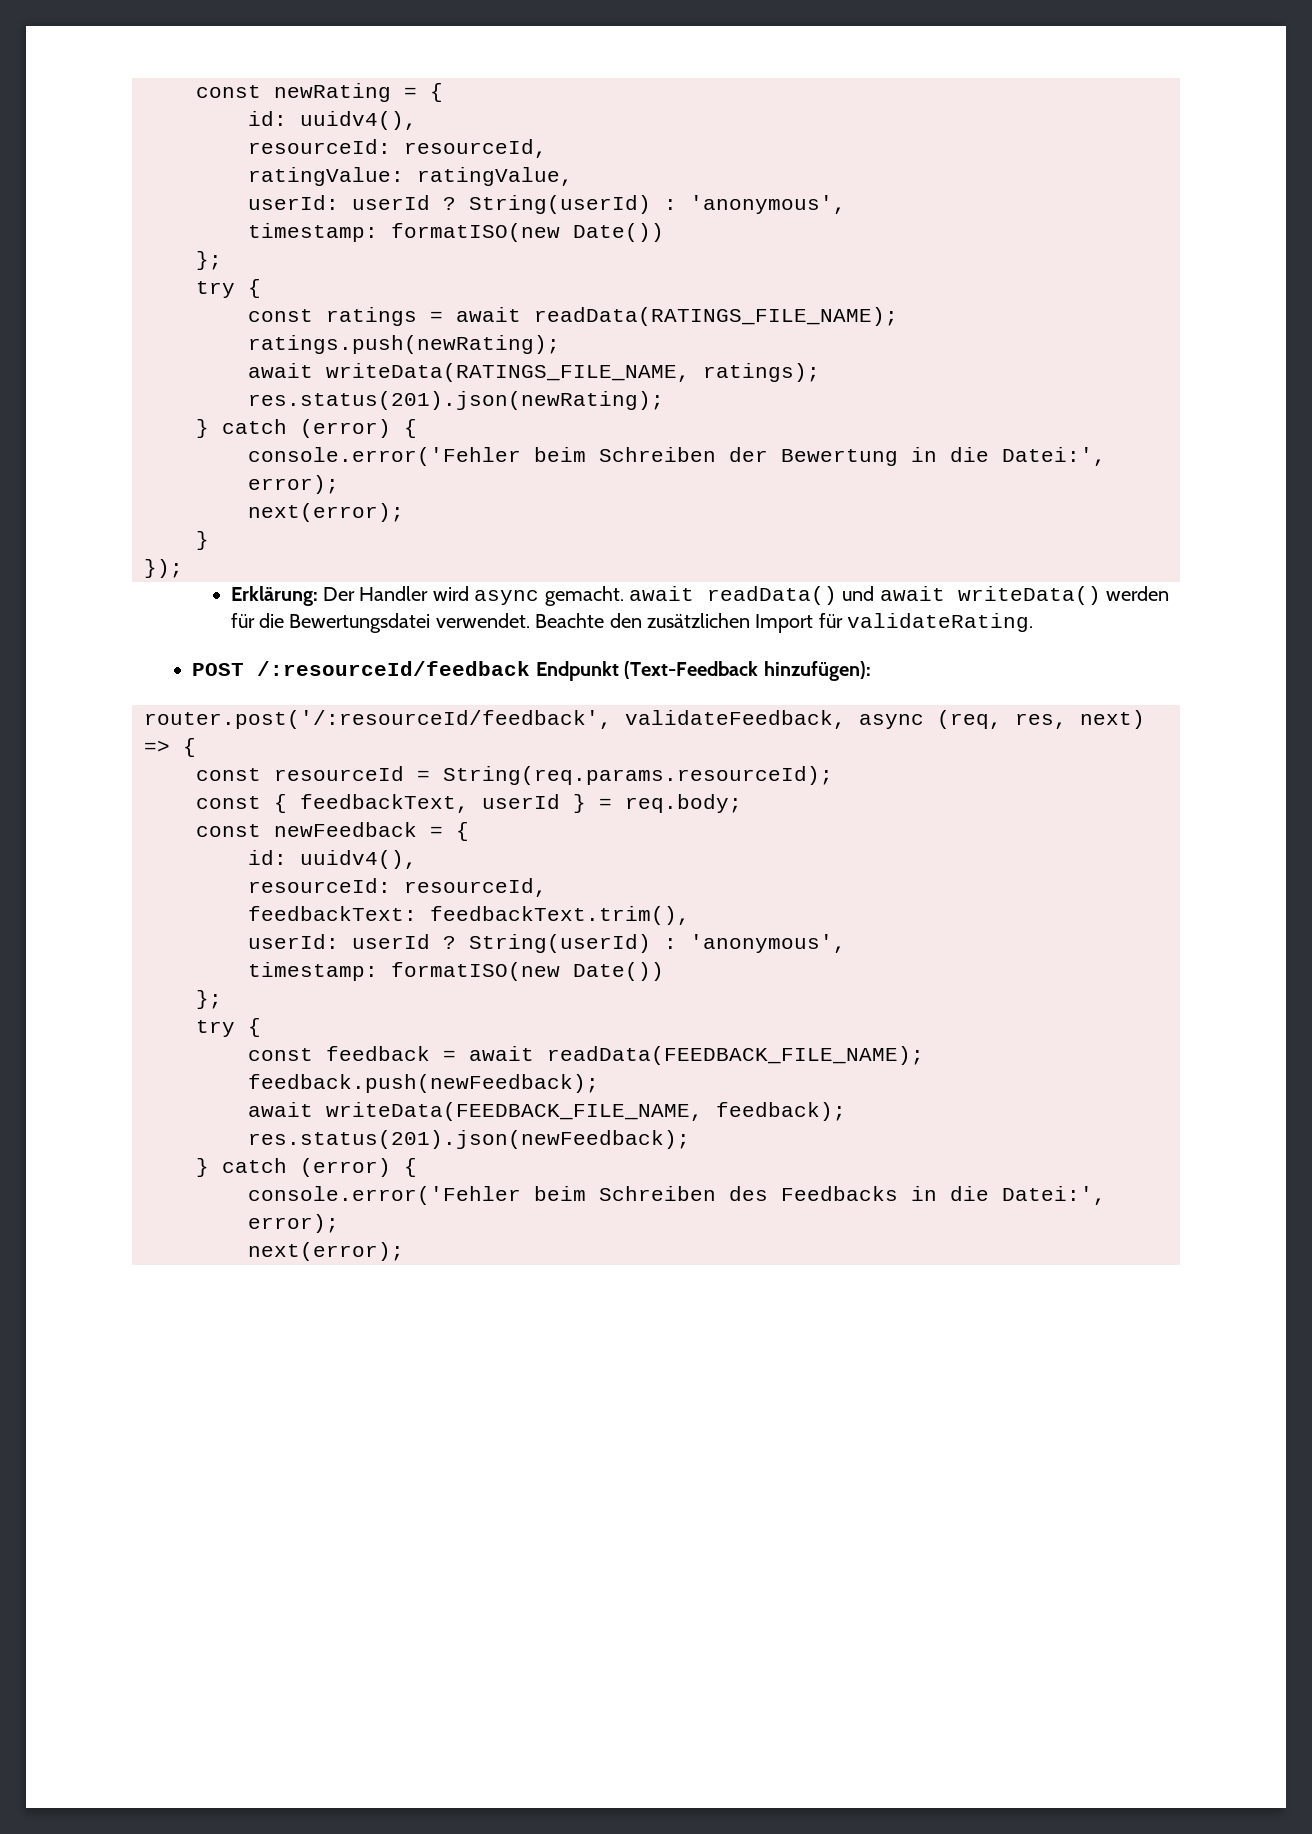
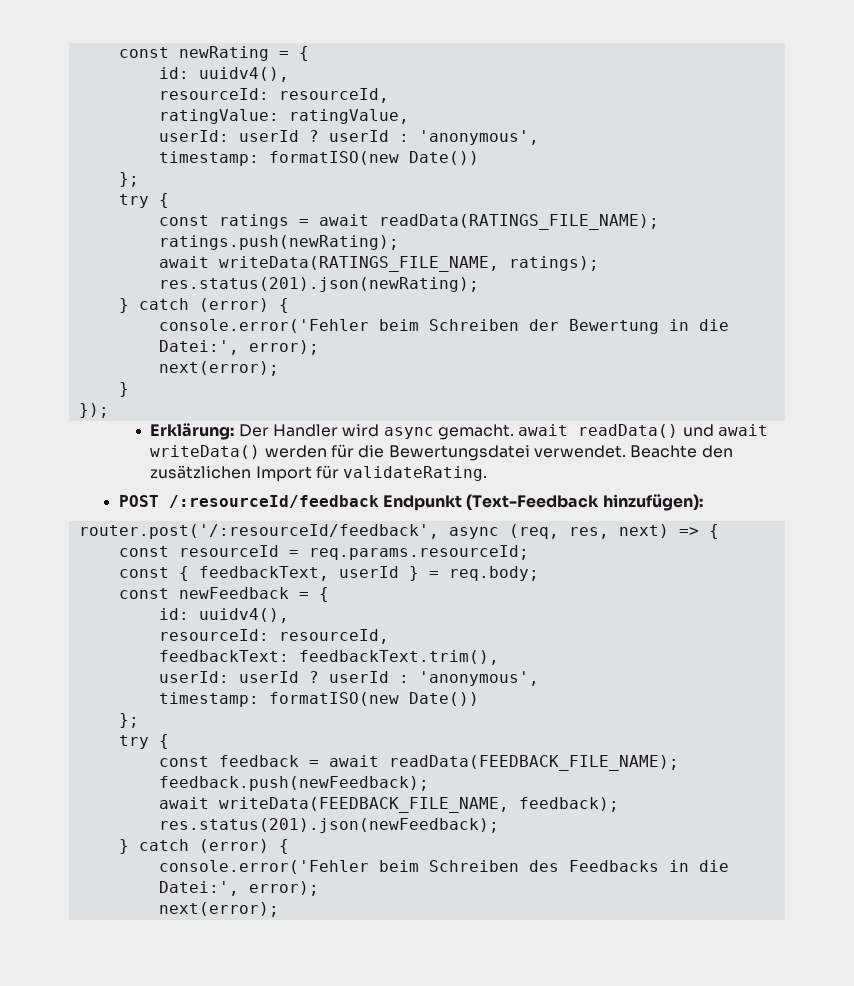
[469,195,651,214] String(userId) -> [328,130,389,142] userId
[625,710,846,729] validateFeedback, -> (439, 531) none
[443,766,833,785] String(req.params.resourceId); -> [308,545,529,560] req.params.resourceId;
[469,934,651,953] String(userId) -> [328,671,389,683] userId

